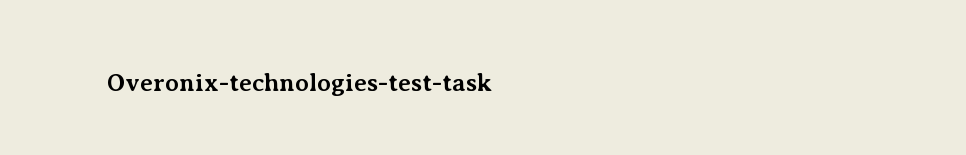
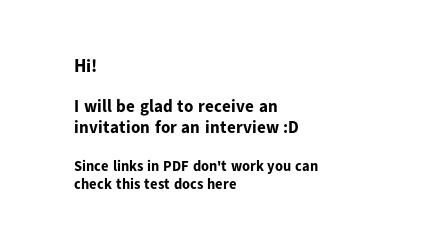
[107,73,492,96] Overonix-technologies-test-task -> [74,59,97,72] [74,99,278,116] [74,120,300,134] [74,159,319,174] [74,177,237,190] Hi! // I will be glad to receive an invitation for an interview :D // Since links in PDF don't work you can check this test docs here

